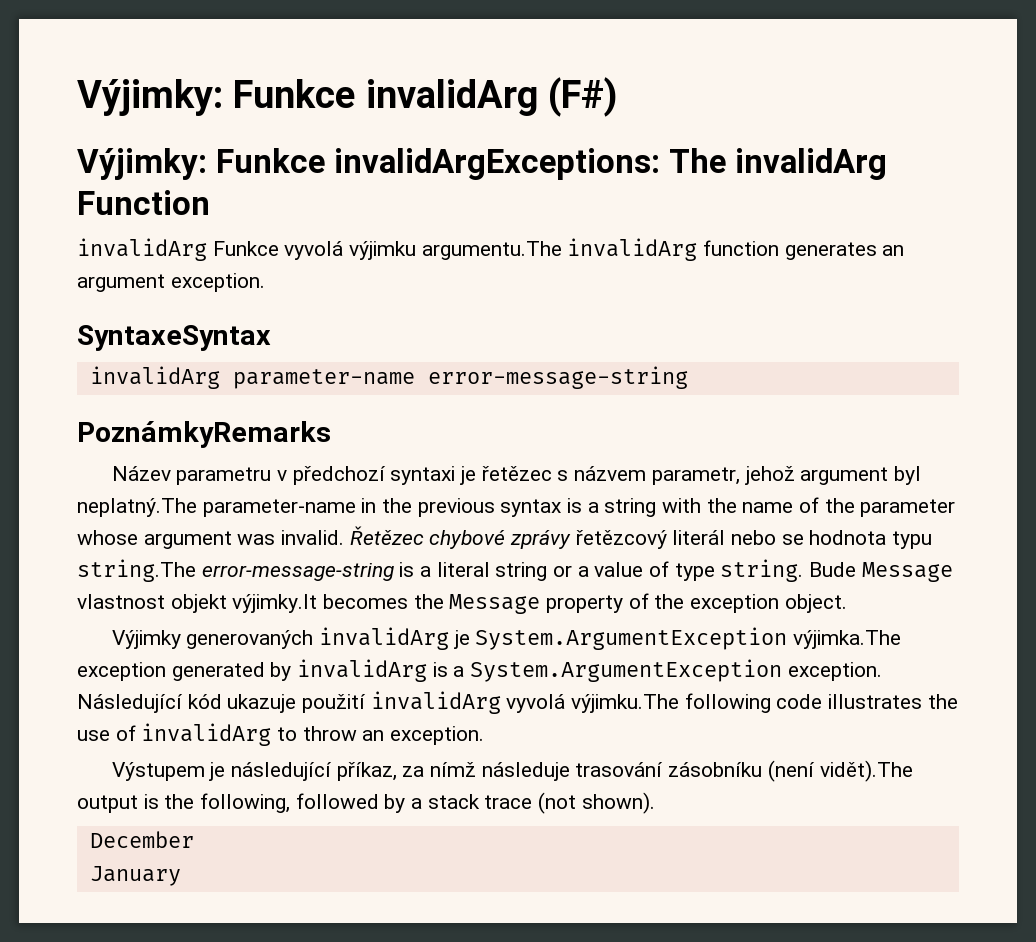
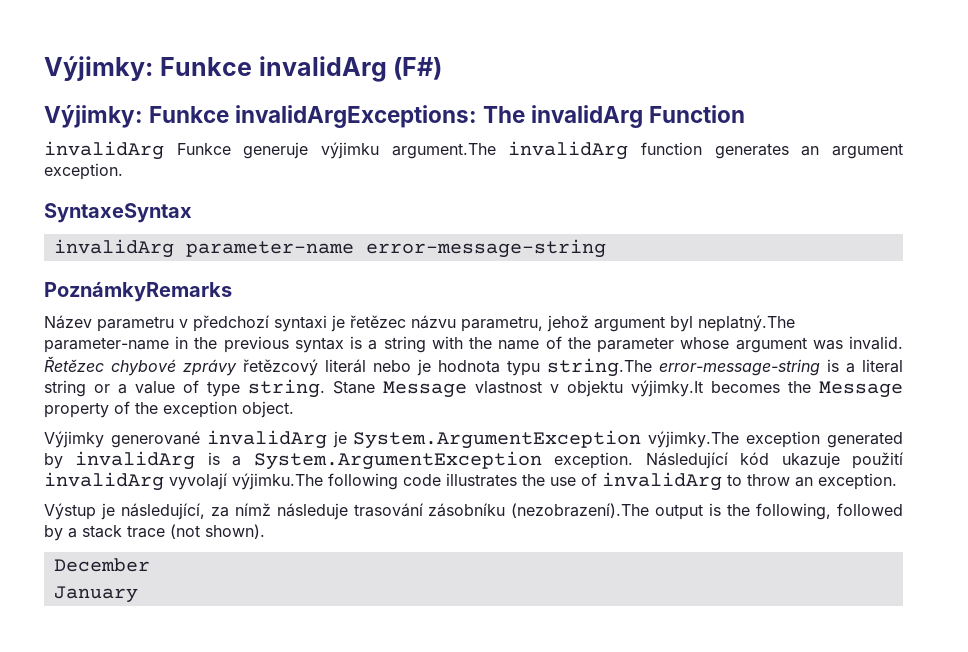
[284,241,562,260] vyvolá výjimku argumentu.The -> [243,142,496,159] generuje výjimku argument.The
[557,466,740,485] s názvem parametr, -> [411,315,543,332] názvu parametru,
[781,534,804,545] se -> [417,359,431,376] je
[809,562,857,577] Bude -> [333,381,375,394] Stane
[170,594,227,613] objekt -> [550,380,623,397] v objektu
[186,630,314,649] generovaných -> [110,431,200,448] generované
[793,630,902,649] výjimka.The -> [648,431,740,448] výjimky.The
[506,694,566,713] vyvolá -> [169,473,227,490] vyvolají
[111,762,397,781] Výstupem je následující příkaz, -> [44,503,205,520] Výstup je následující,
[767,760,913,782] (není vidět).The -> [511,503,650,518] (nezobrazení).The

